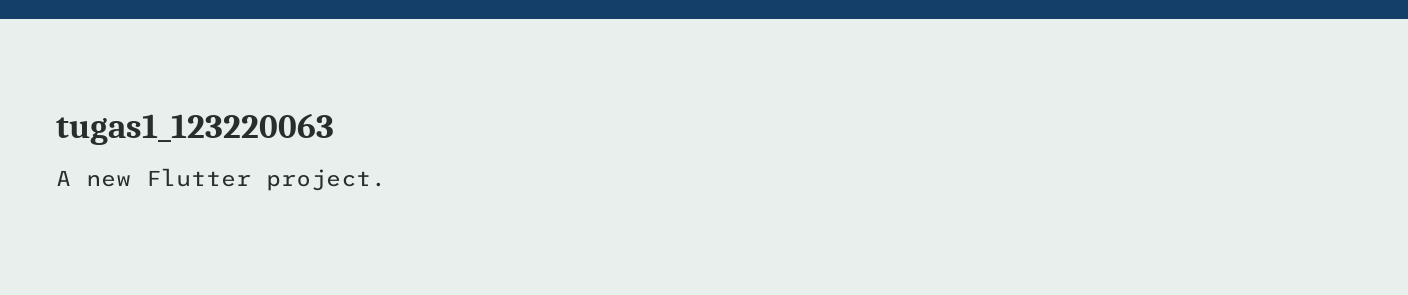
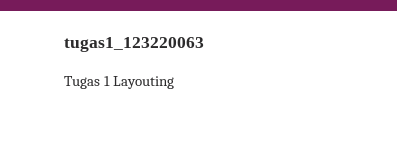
[56,168,386,191] A new Flutter project. -> [64,76,174,89] Tugas 1 Layouting

